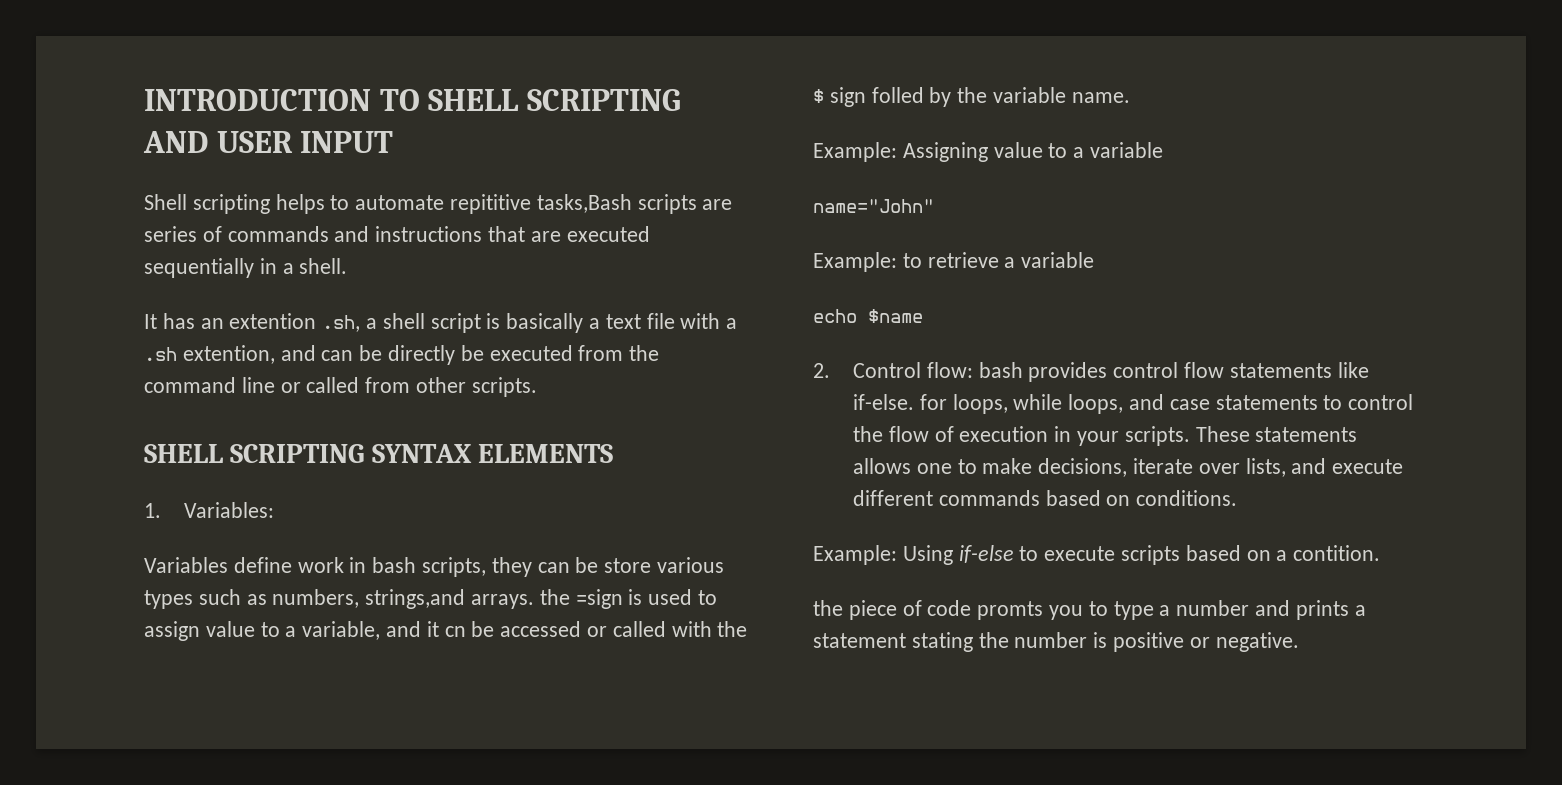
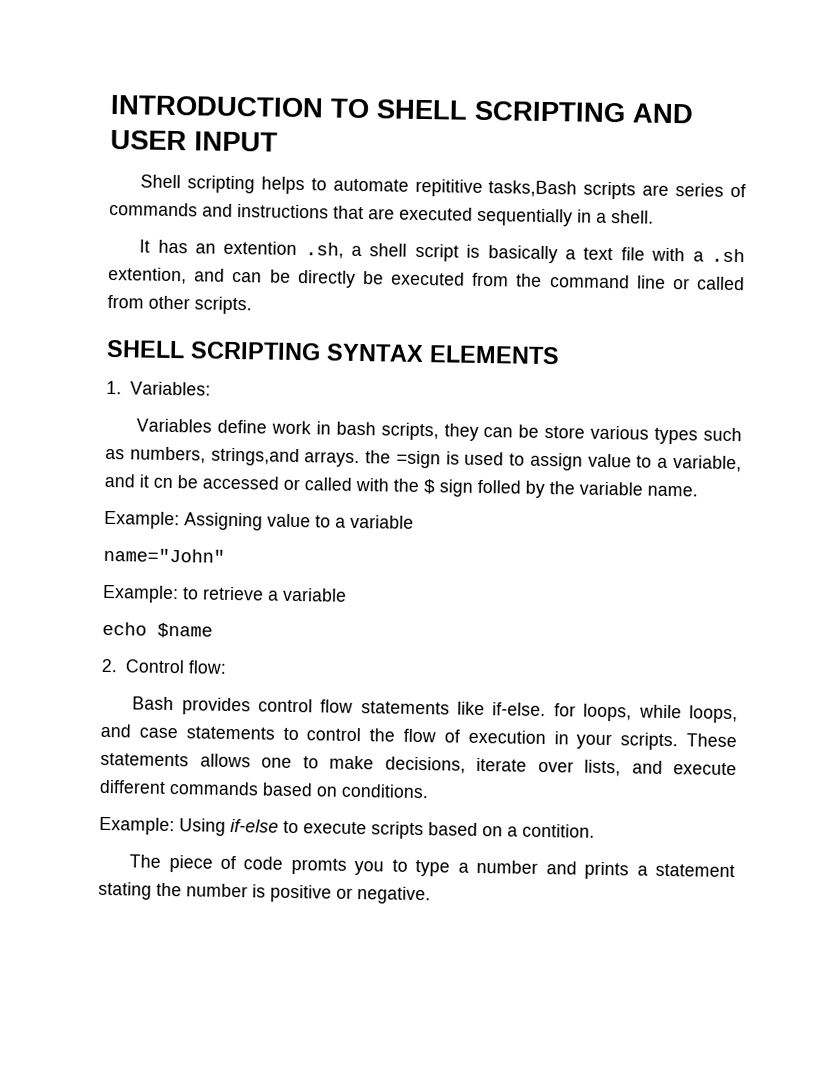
[978,362,1023,378] bash -> [132,696,175,711] // Bash
[813,600,843,616] the -> [129,854,162,868] The

